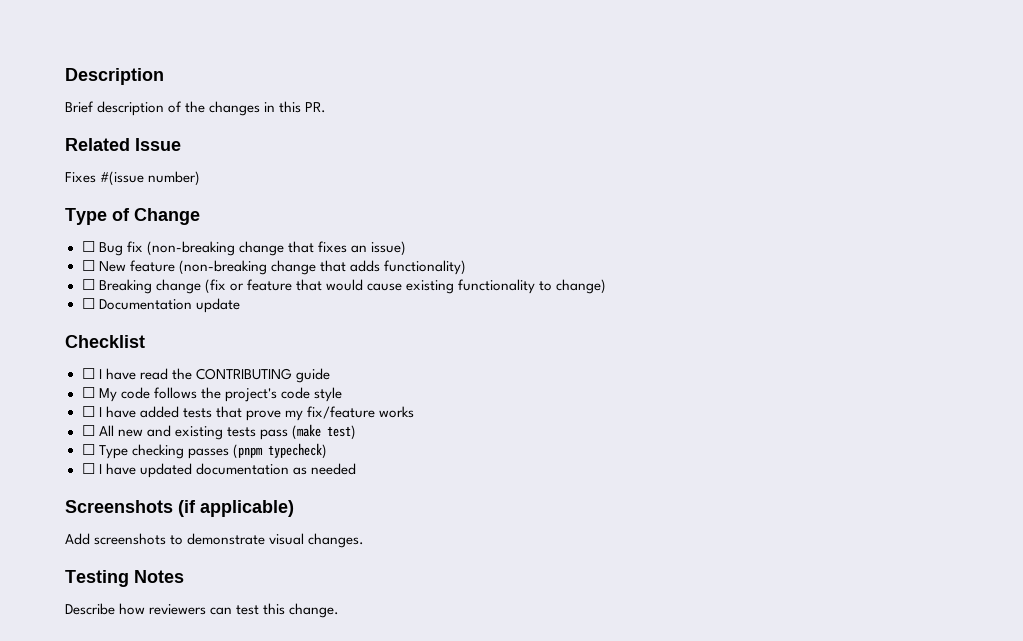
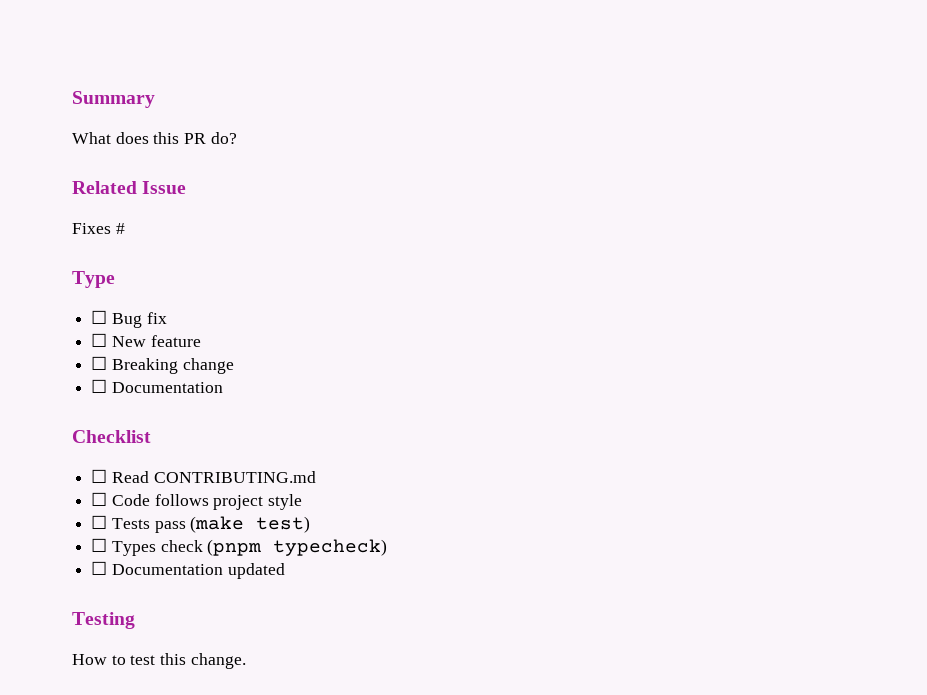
[65,68,164,85] [65,101,327,116] Description // Brief description of the changes in this PR. -> [72,91,155,108] [72,132,237,144] Summary // What does this PR do?
[100,171,201,186] [65,208,200,225] #(issue number) // Type of Change -> [115,223,125,234] [72,271,115,288] # // Type
[146,241,406,256] [81,260,466,275] [81,279,607,294] [81,298,240,313] (non-breaking change that fixes an issue) // ☐ New feature (non-breaking change that adds functionality) // ☐ Breaking change (fix or feature that would cause existing functionality to change) // ☐ Documentation update -> [91,333,201,347] [91,356,234,374] [91,379,223,393] // ☐ New feature // ☐ Breaking change // ☐ Documentation
[98,368,330,383] [81,387,342,402] [81,406,414,421] [81,425,256,440] I have read the CONTRIBUTING guide // ☐ My code follows the project's code style // ☐ I have added tests that prove my fix/feature works // ☐ All new and existing tests -> [111,471,316,483] [91,492,303,510] [91,515,150,529] Read CONTRIBUTING.md // ☐ Code follows project style // ☐ Tests
[98,444,229,459] Type checking passes -> [111,540,203,556] Types check
[98,463,136,475] I have -> [111,564,223,575] Documentation
[195,463,356,475] [65,500,294,517] [65,533,365,548] [65,570,184,587] [65,603,233,615] documentation as needed // Screenshots (if applicable) // Add screenshots to demonstrate visual changes. // Testing Notes // Describe how reviewers can -> [72,612,135,629] [72,654,126,665] // Testing // How to

